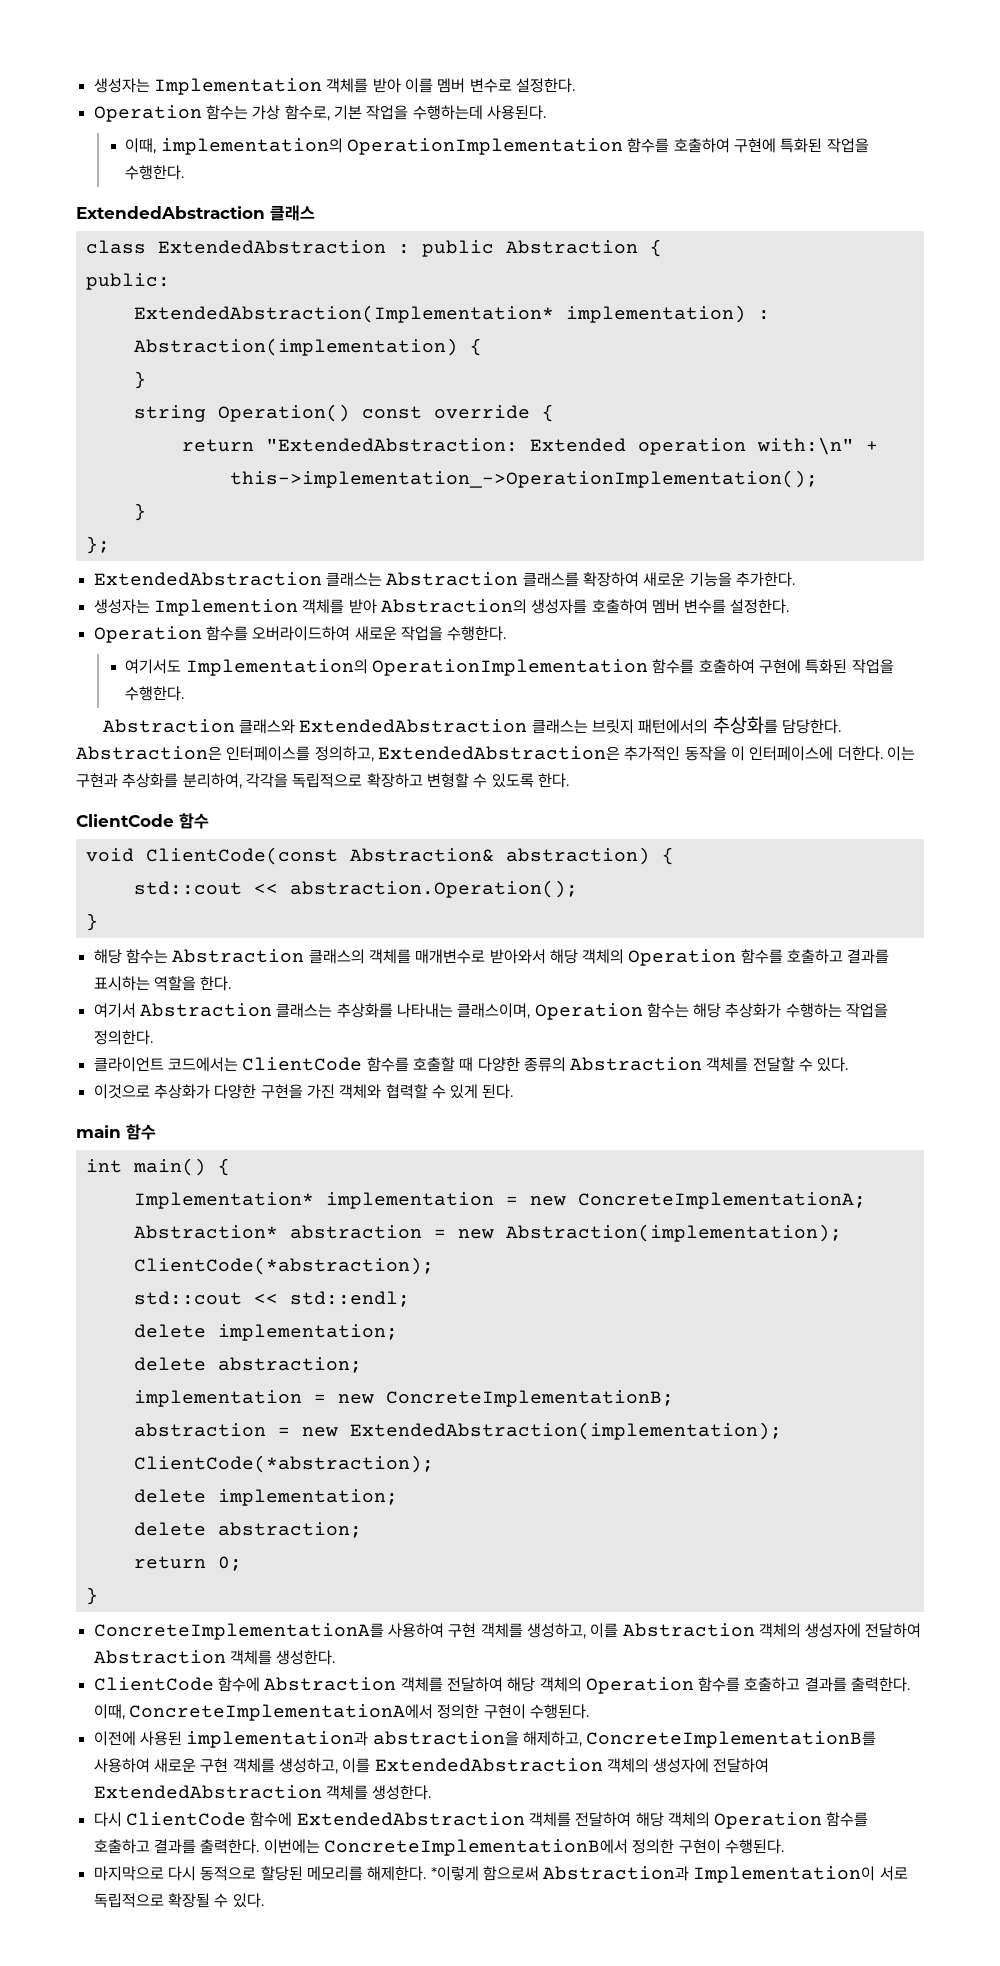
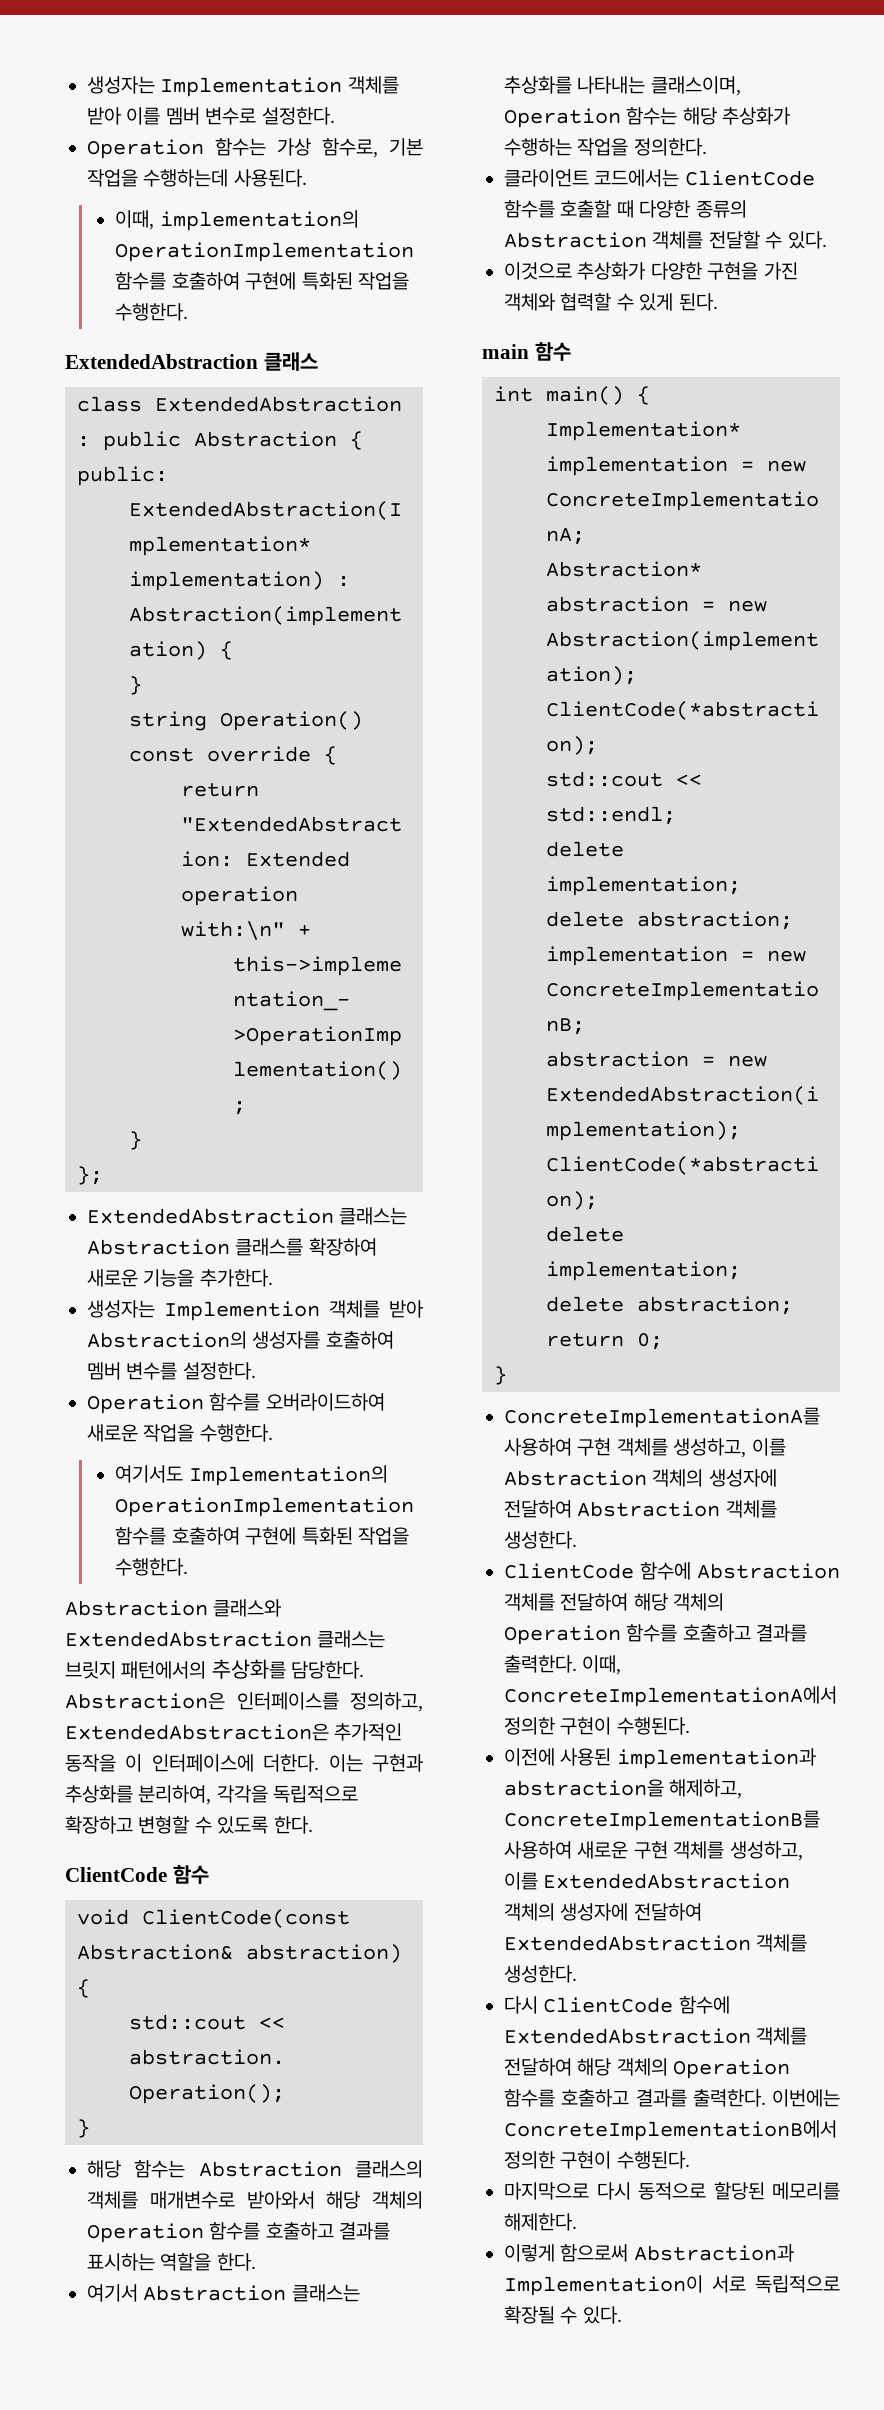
[430,1866,479,1881] *이렇게 -> [504,2244,555,2262] // 이렇게

